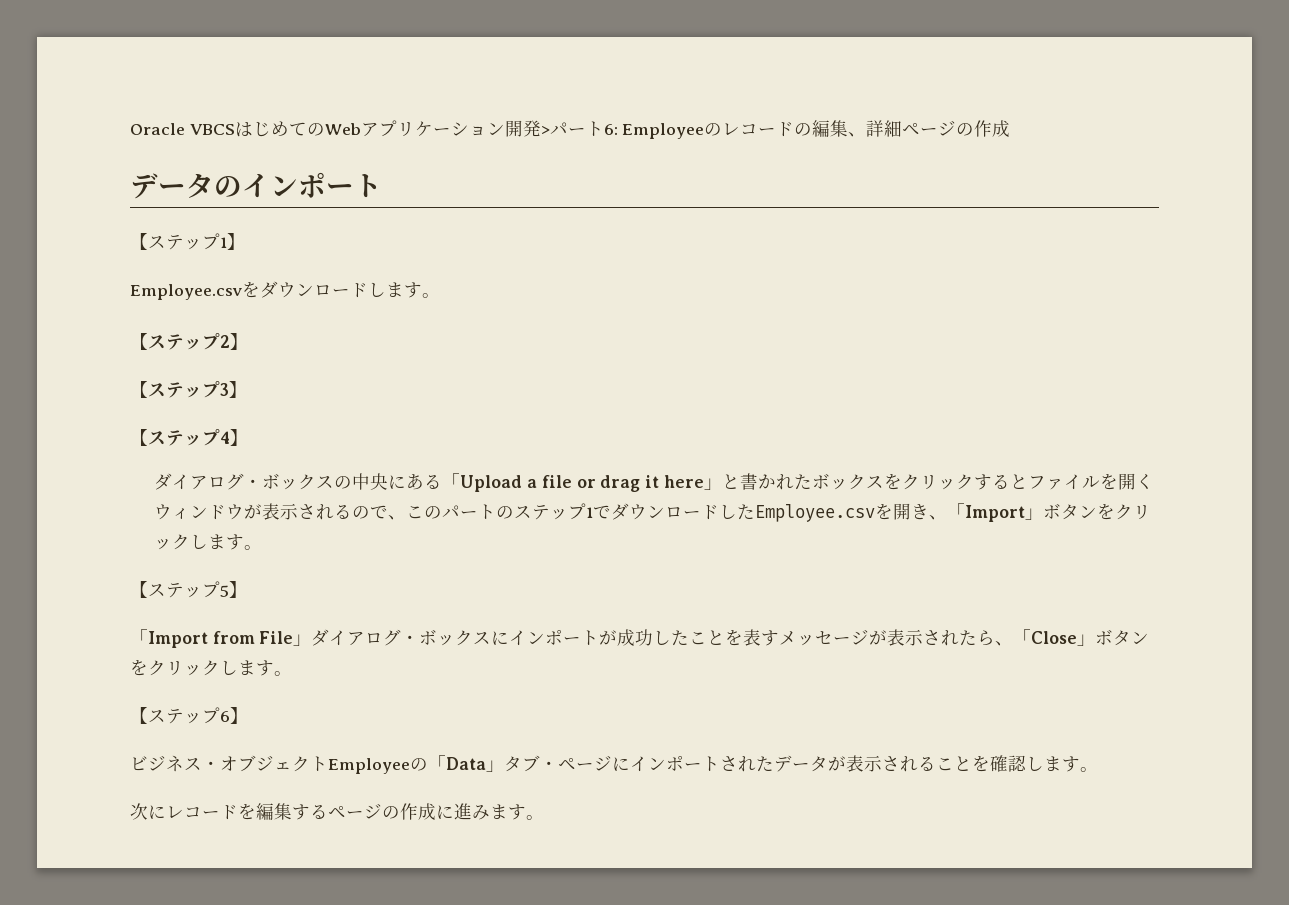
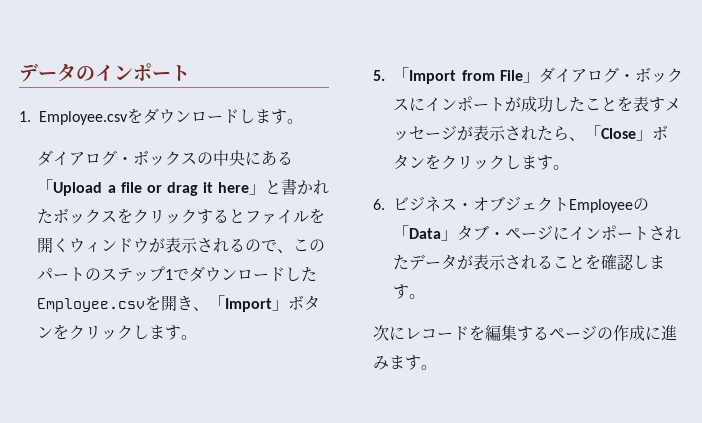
[130,120,1011,139] Oracle VBCSはじめてのWebアプリケーション開発>パート6: Employeeのレコードの編集、詳細ページの作成 // -> (19, 72) none
[130,233,245,250] 【ステップ1】 // -> [19,111,31,122] 1.
[130,333,248,350] [130,381,247,398] [130,429,248,446] // 【ステップ2】 // 【ステップ3】 // 【ステップ4】 -> (303, 121) none
[130,581,247,598] 【ステップ5】 // -> [373,70,385,81] 5.
[130,707,248,724] 【ステップ6】 // -> [373,199,385,210] 6.

